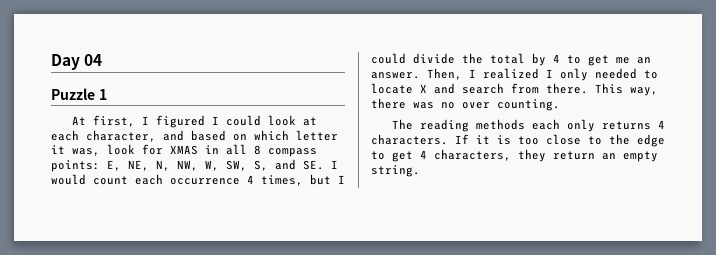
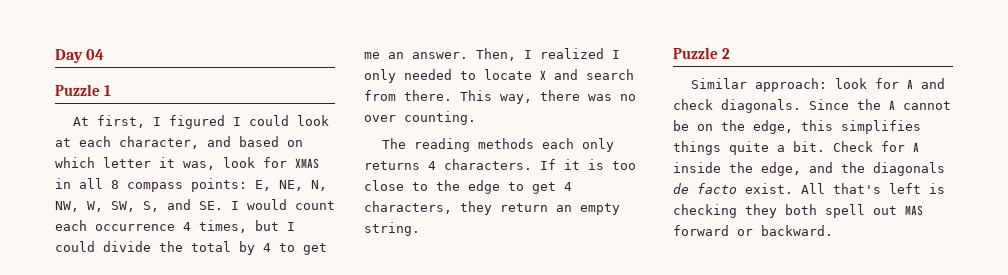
(420, 171) none -> [673,47,731,59] [691,78,946,92] [673,99,951,113] [673,120,921,134] [673,141,919,155] [673,162,945,176] [673,183,945,194] [673,204,923,218] [673,225,833,236] // Puzzle 2 // Similar approach: look for A and check diagonals. Since the A cannot be on the edge, this simplifies things quite a bit. Check for A inside the edge, and the diagonals de facto exist. All that's left is checking they both spell out MAS forward or backward.

